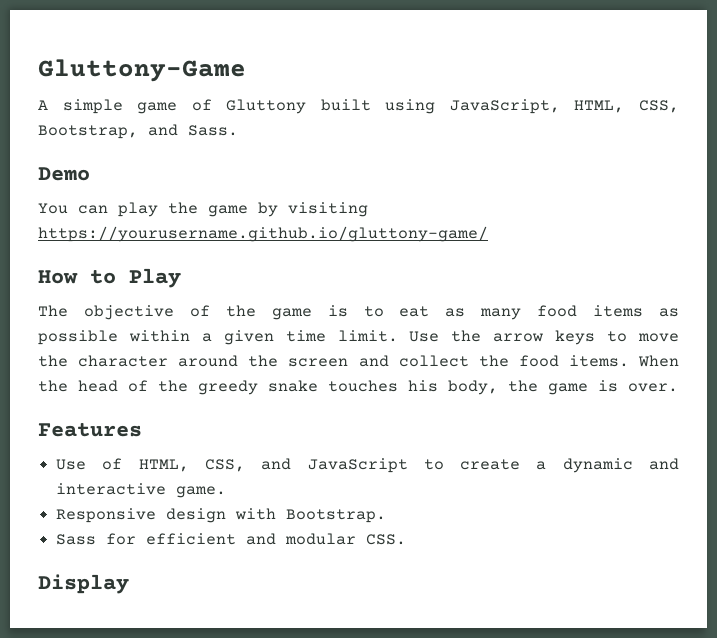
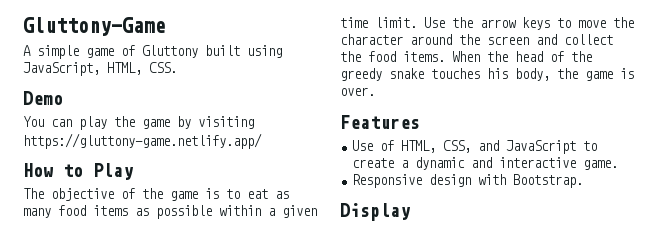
[638,100,679,113] [38,124,238,139] CSS, Bootstrap, and Sass. -> [149,62,177,73] CSS.
[38,226,488,242] https://yourusername.github.io/gluttony-game/ -> [23,133,262,149] https://gluttony-game.netlify.app/
[56,533,407,545] // Sass for efficient and modular CSS. -> (584, 181) none

